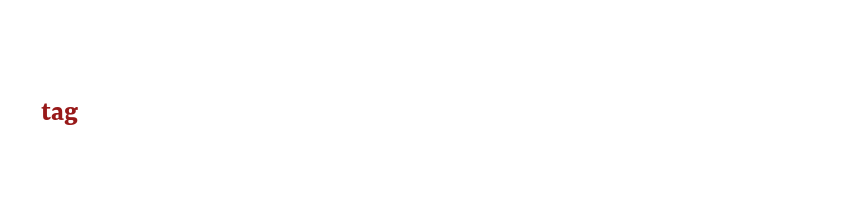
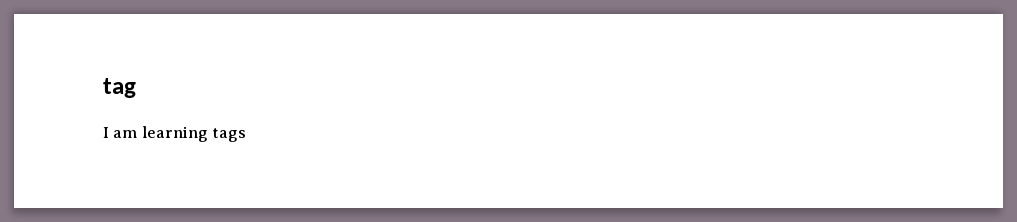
(78, 114) none -> [103,126,247,142] // I am learning tags

